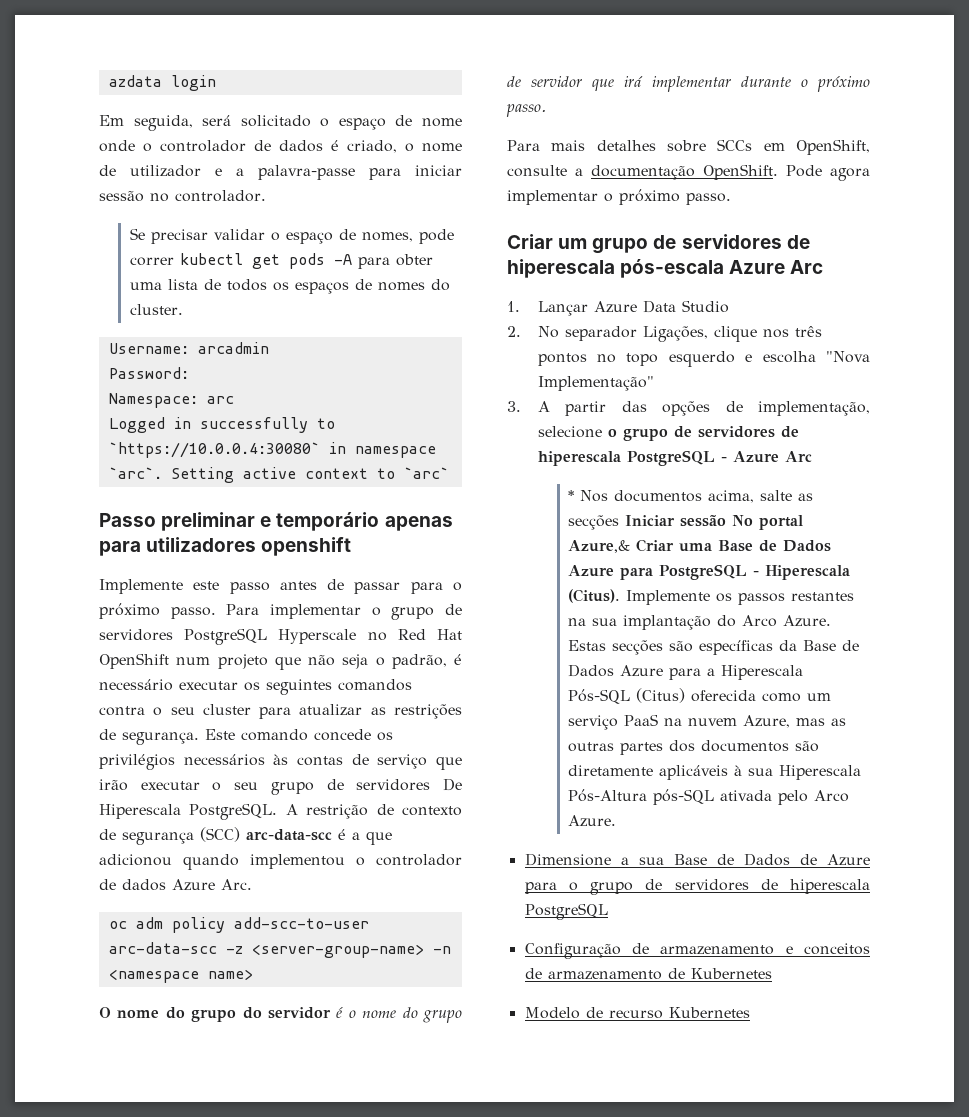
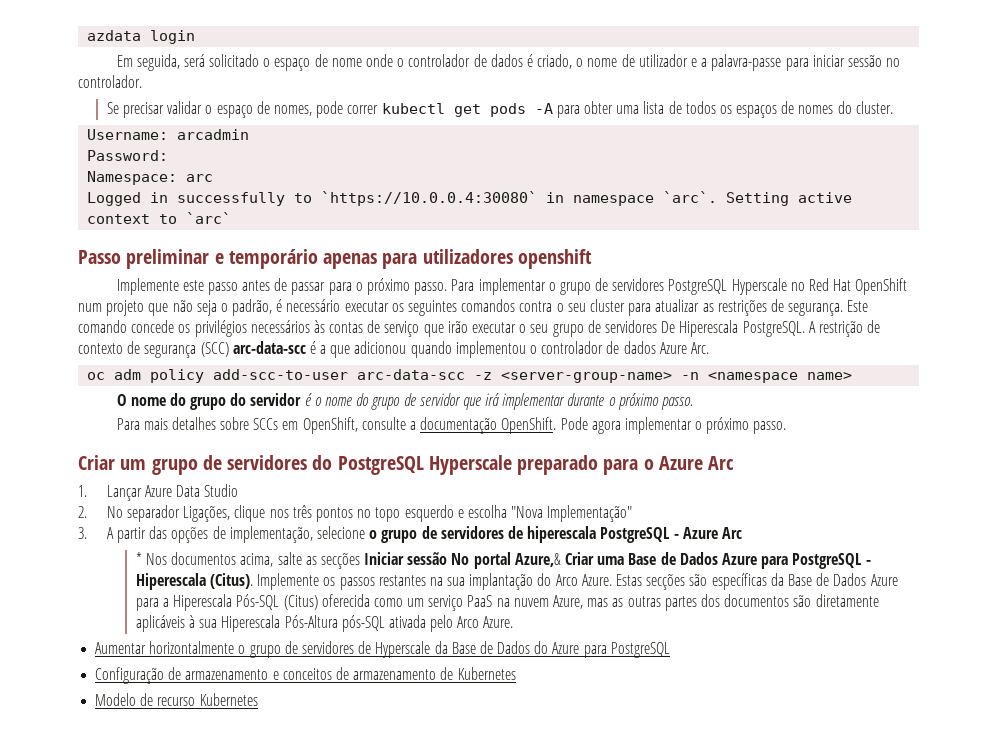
[786,235,810,249] [507,259,725,278] de hiperescala pós-escala -> [312,455,654,475] do PostgreSQL Hyperscale preparado para o
[524,853,870,866] [524,879,870,895] Dimensione a sua Base de Dados de Azure para o grupo de servidores de hiperescala -> [95,641,607,658] Aumentar horizontalmente o grupo de servidores de Hyperscale da Base de Dados do Azure para

